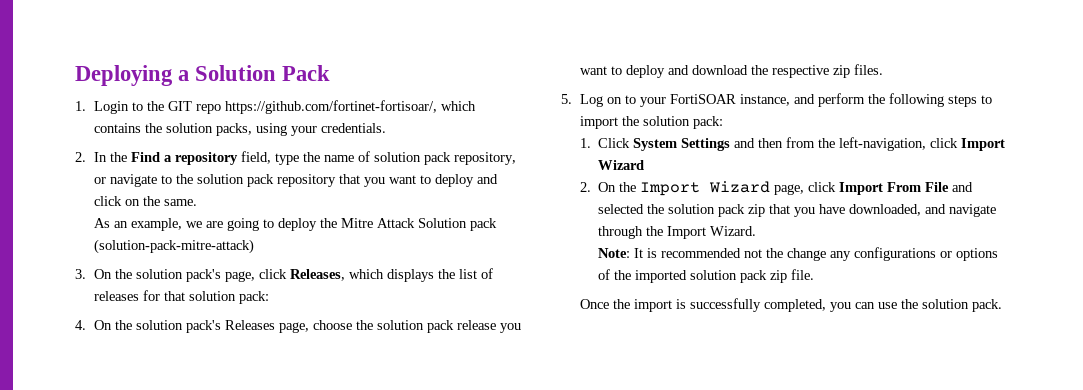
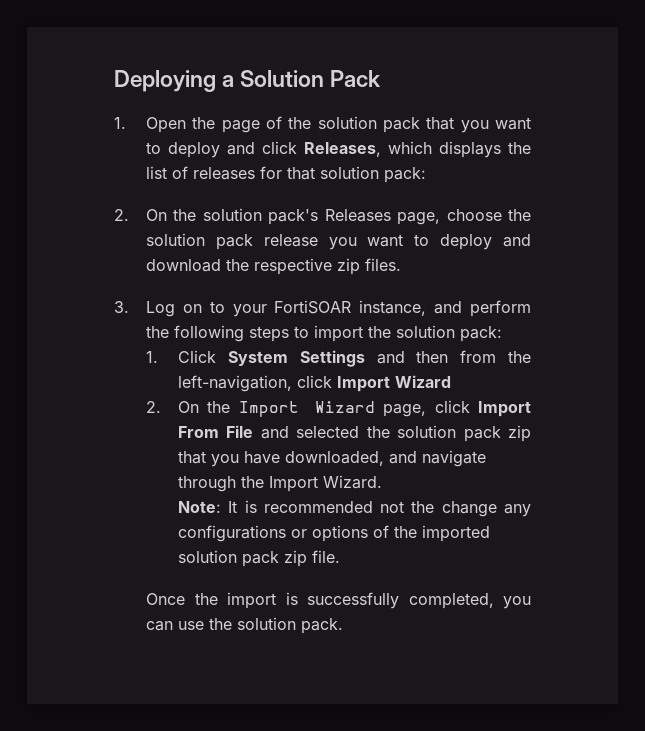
[93,100,476,114] [93,123,386,136] [75,151,516,165] [93,174,336,187] Login to the GIT repo https://github.com/fortinet-fortisoar/, which contains the solution packs, using your credentials. // 2. In the Find a repository field, type the name of solution pack repository, or navigate to the solution pack repository -> [145,116,420,133] Open the page of the solution pack
[124,196,197,206] [93,218,497,231] [93,239,254,254] [75,269,287,282] on the same. // As an example, we are going to deploy the Mitre Attack Solution pack (solution-pack-mitre-attack) // 3. On the solution pack's page, click -> (297, 147) none
[75,320,86,330] 4. -> [114,209,129,221] 2.
[561,94,572,104] 5. -> [114,301,129,313] 3.

